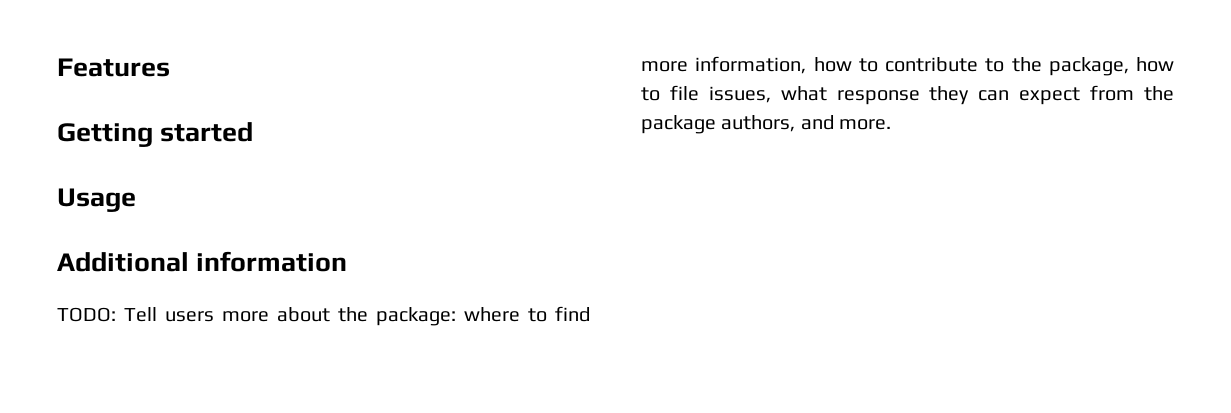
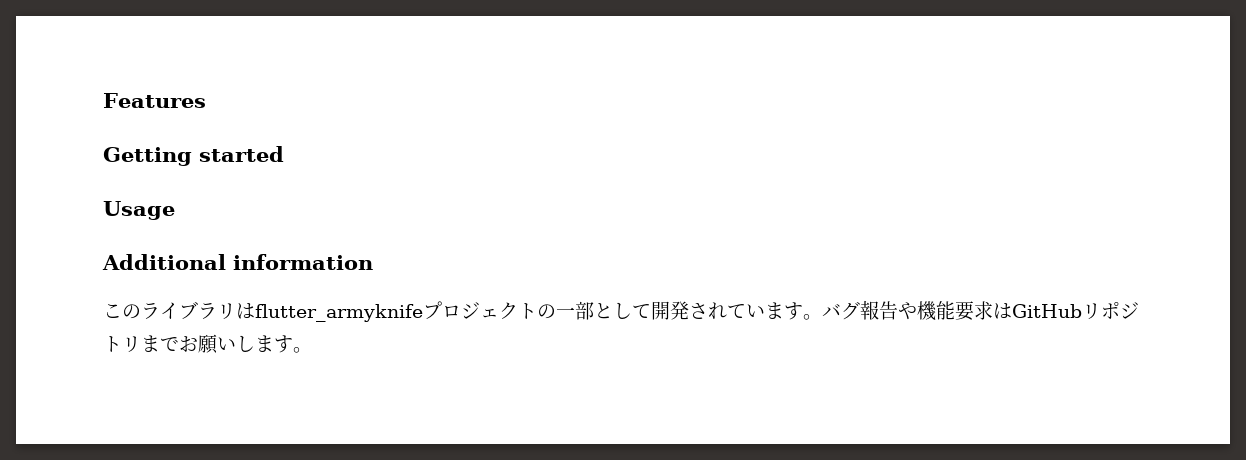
[57,306,590,326] [641,56,1174,76] [641,85,1174,105] [641,115,892,134] TODO: Tell users more about the package: where to find more information, how to contribute to the package, how to file issues, what response they can expect from the package authors, and more. -> [103,300,1139,322] [103,334,312,354] このライブラリはflutter_armyknifeプロジェクトの一部として開発されています。バグ報告や機能要求はGitHubリポジトリまでお願いします。

